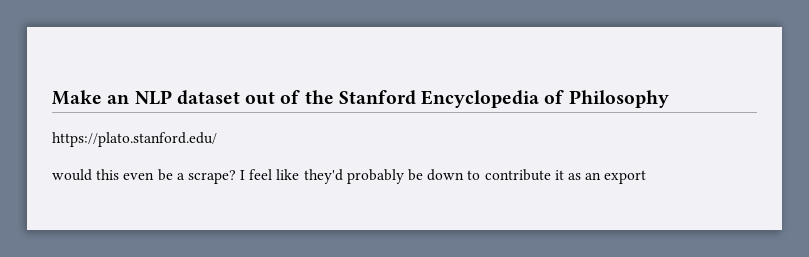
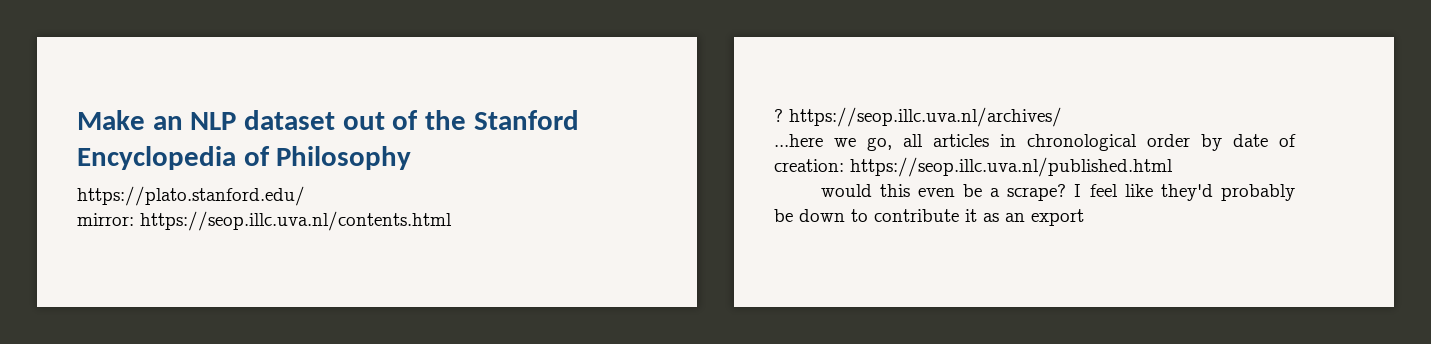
(217, 139) none -> [77,211,452,231] [774,107,1062,127] [774,134,1296,151] [774,157,1173,177] // mirror: https://seop.illc.uva.nl/contents.html // ? https://seop.illc.uva.nl/archives/ // ...here we go, all articles in chronological order by date of creation: https://seop.illc.uva.nl/published.html

